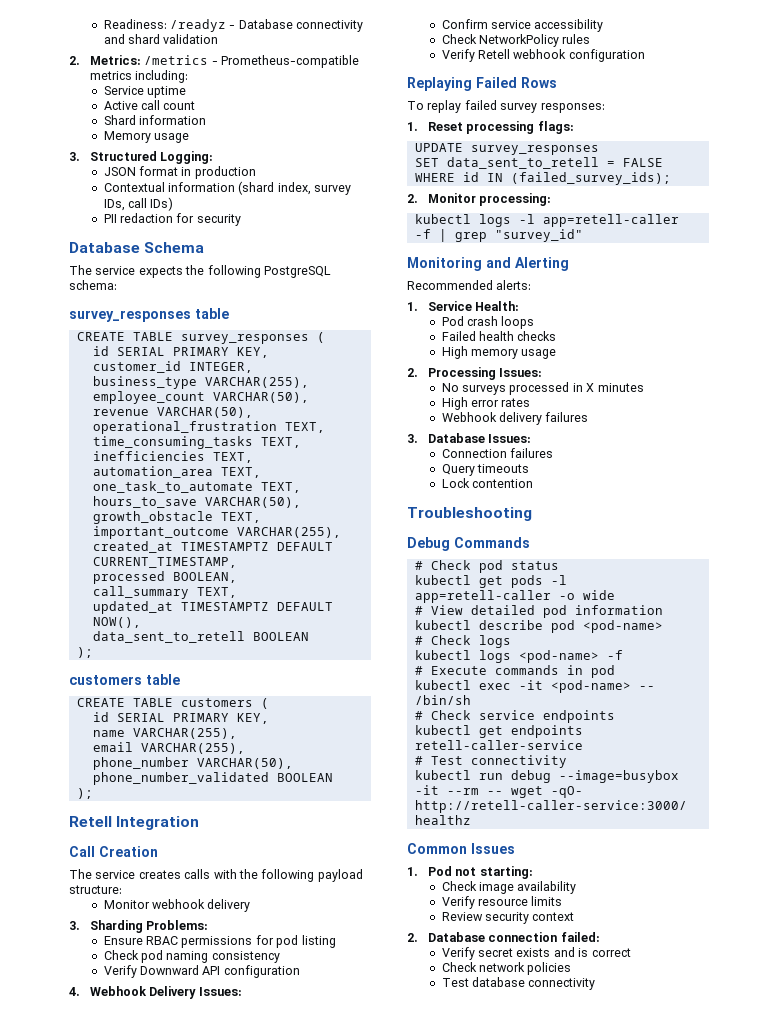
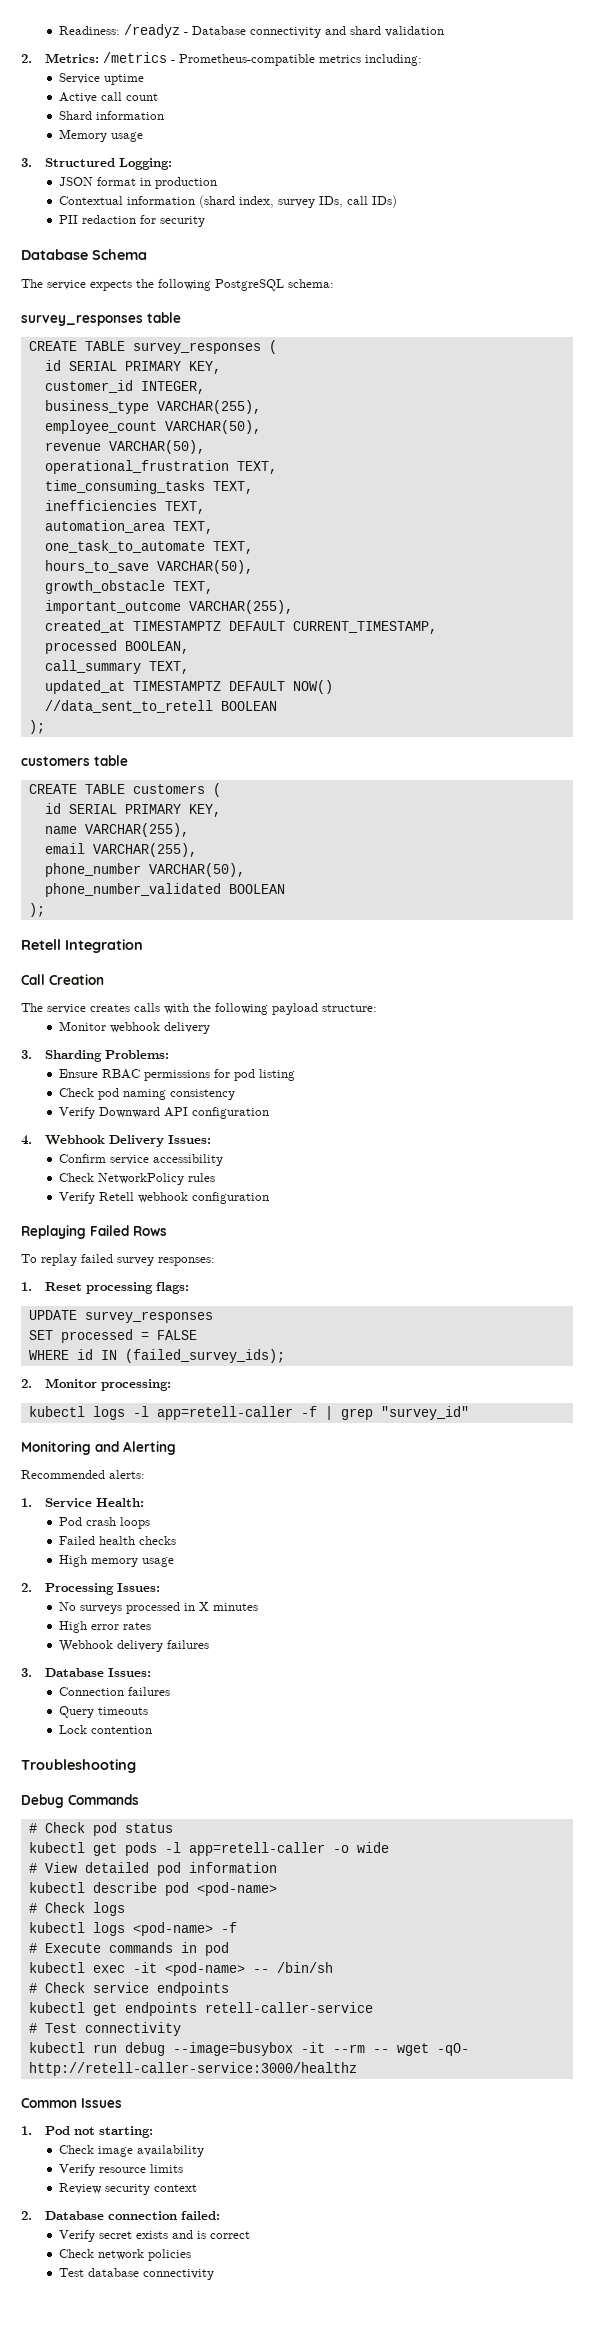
[92,617,141,628] [92,631,245,643] NOW(), // data_sent_to_retell -> [292,680,333,694] [44,700,213,713] NOW() // //data_sent_to_retell
[446,157,599,169] data_sent_to_retell -> [60,1329,133,1343] processed

